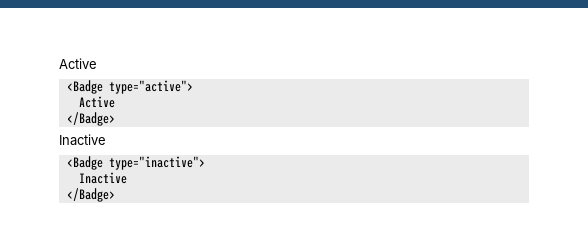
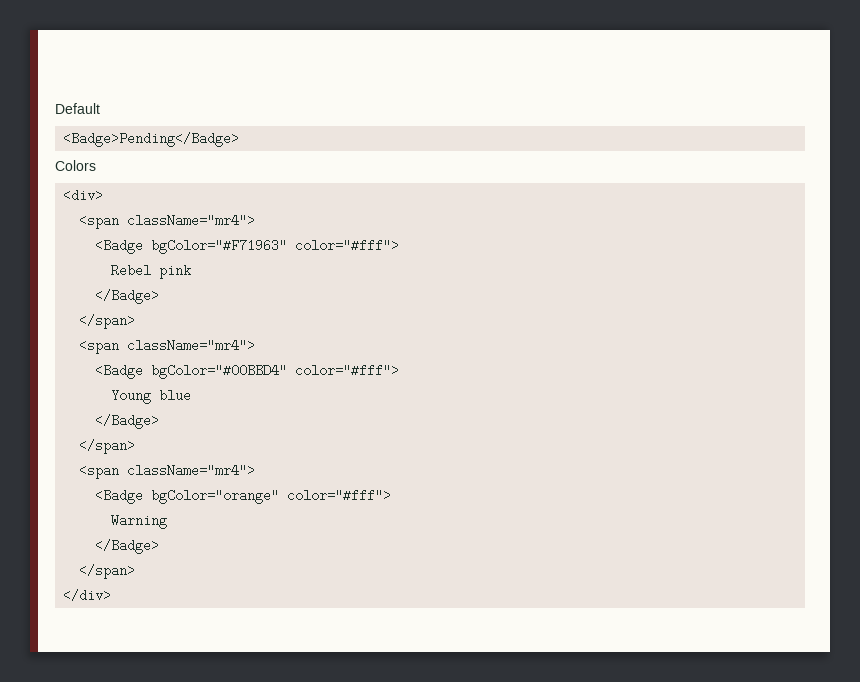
[59,58,97,69] [66,80,193,94] [78,96,115,108] [66,112,115,126] [59,134,106,146] [66,156,205,170] [78,172,127,184] [66,188,115,202] Active // <Badge type="active"> // Active // </Badge> // Inactive // <Badge type="inactive"> // Inactive // </Badge> -> [55,103,100,114] [63,132,240,147] [55,160,96,171] [63,189,104,202] [79,214,256,229] [95,239,400,254] [111,264,192,279] [95,289,160,304] [79,314,136,329] [79,339,256,354] [95,364,400,379] [111,389,192,404] [95,414,160,429] [79,439,136,454] [79,464,256,479] [95,489,392,504] [111,514,168,529] [95,539,160,554] [79,564,136,579] [63,589,112,602] Default // <Badge>Pending</Badge> // Colors // <div> // <span className="mr4"> // <Badge bgColor="#F71963" color="#fff"> // Rebel pink // </Badge> // </span> // <span className="mr4"> // <Badge bgColor="#00BBD4" color="#fff"> // Young blue // </Badge> // </span> // <span className="mr4"> // <Badge bgColor="orange" color="#fff"> // Warning // </Badge> // </span> // </div>

